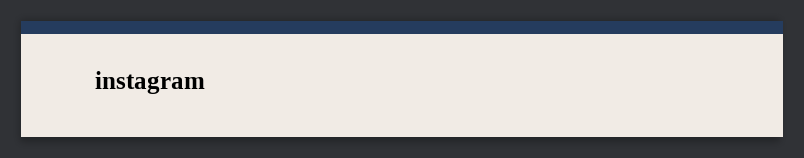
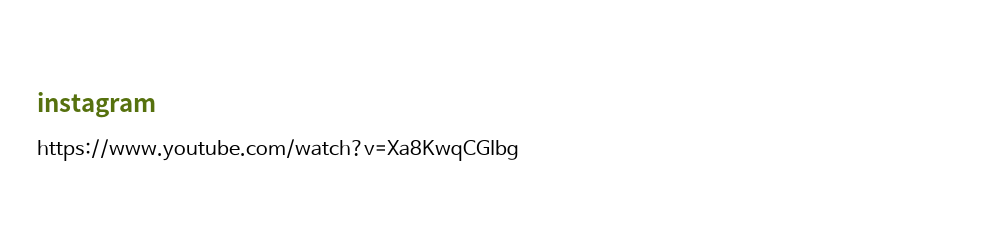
(205, 82) none -> [37,139,519,161] // https://www.youtube.com/watch?v=Xa8KwqCGIbg

